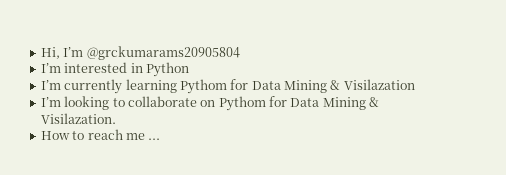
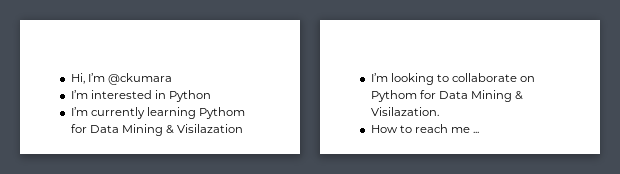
[86,46,240,60] @grckumarams20905804 -> [107,73,172,85] @ckumara

